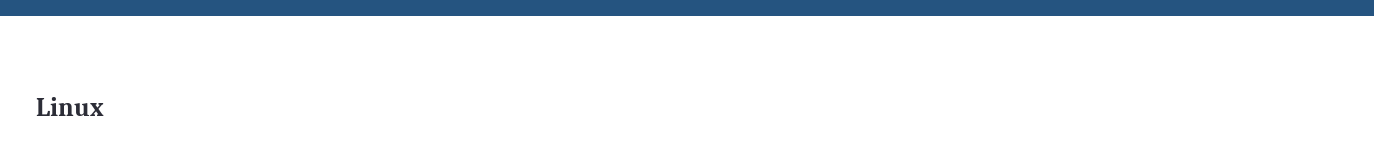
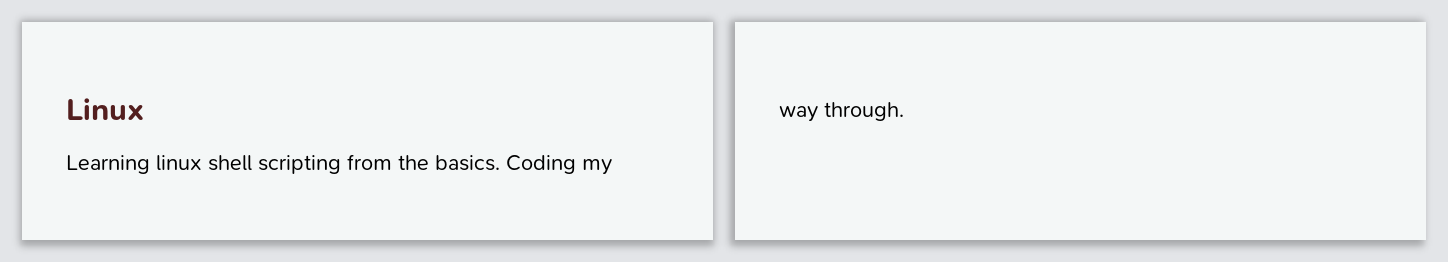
(104, 106) none -> [66,154,612,175] [779,102,904,122] // Learning linux shell scripting from the basics. Coding my way through.

